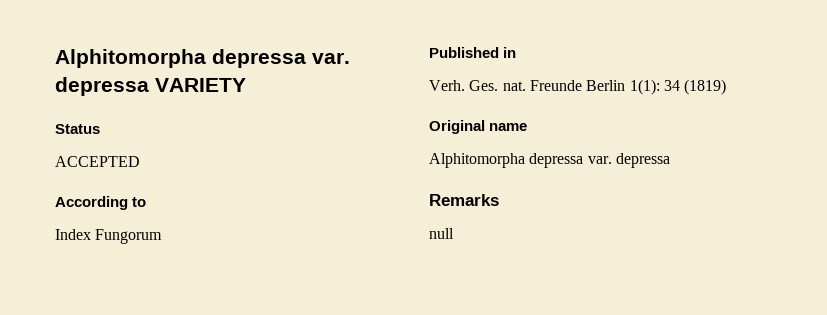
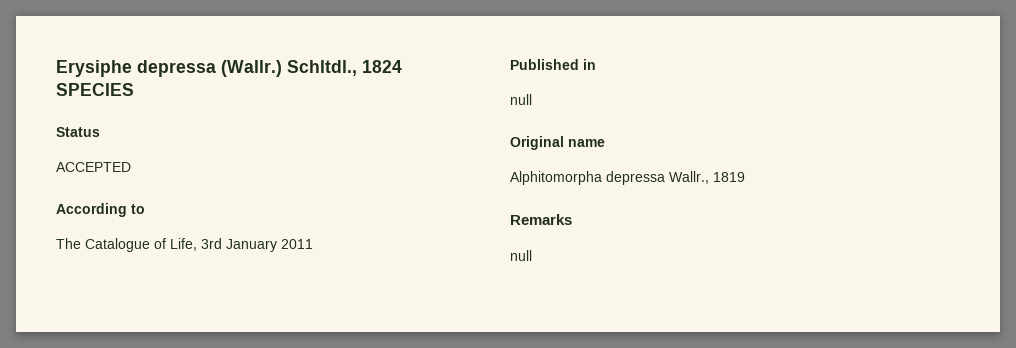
[55,49,350,68] [55,77,246,96] [55,124,100,134] [55,156,140,167] [55,196,147,210] [55,229,163,244] [429,47,517,58] [429,79,727,95] Alphitomorpha depressa var. depressa VARIETY // Status // ACCEPTED // According to // Index Fungorum // Published in // Verh. Ges. nat. Freunde Berlin 1(1): 34 (1819) -> [56,60,402,77] [56,83,134,96] [56,127,100,137] [56,162,131,172] [56,203,145,217] [56,238,313,252] [510,59,596,70] [510,94,532,105] Erysiphe depressa (Wallr.) Schltdl., 1824 SPECIES // Status // ACCEPTED // According to // The Catalogue of Life, 3rd January 2011 // Published in // null
[587,153,670,168] var. depressa -> [669,171,745,184] Wallr., 1819

